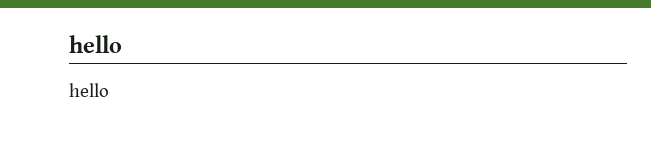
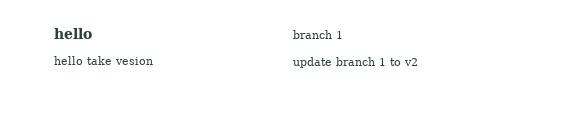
(109, 90) none -> [87,56,153,65] [293,30,343,39] [293,57,418,68] take vesion // branch 1 // update branch 1 to v2

